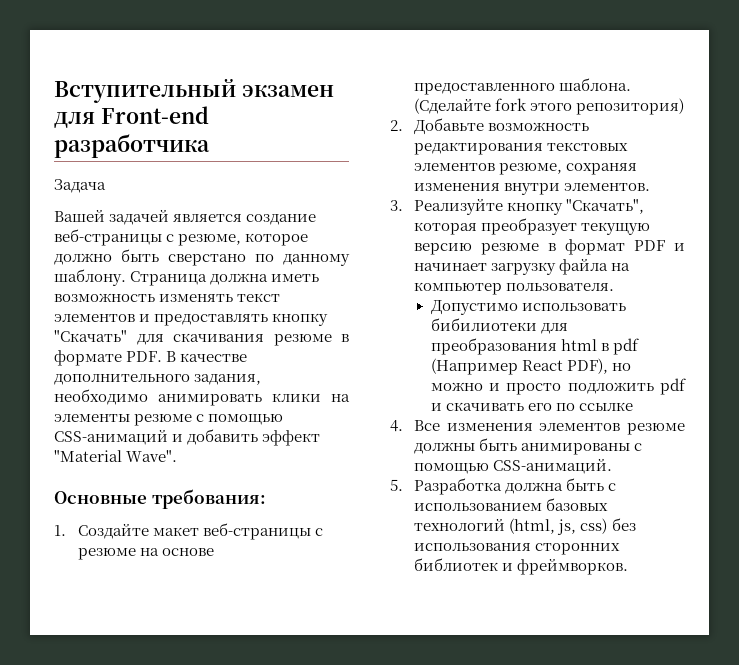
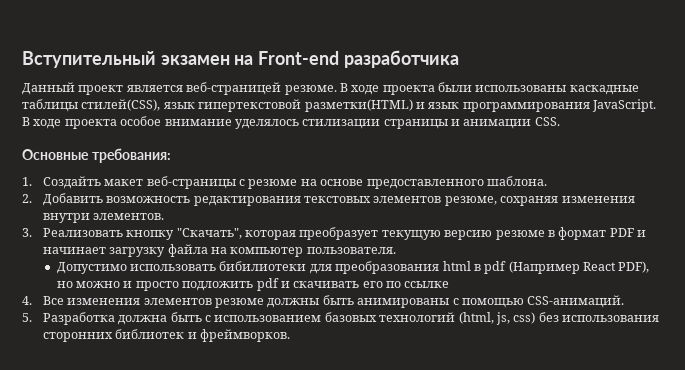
[54,112,95,128] для -> [234,55,254,65] на
[54,179,106,193] [54,209,317,225] [54,229,309,246] [54,249,350,266] [54,269,320,286] [54,293,281,302] [54,313,329,326] [54,330,349,346] [54,350,248,366] [54,374,262,385] [54,389,350,406] [54,414,284,426] [54,429,321,446] [54,450,178,462] Задача // Вашей задачей является создание веб-страницы с резюме, которое должно быть сверстано по данному шаблону. Страница должна иметь возможность изменять текст элементов и предоставлять кнопку "Скачать" для скачивания резюме в формате PDF. В качестве дополнительного задания, необходимо анимировать клики на элементы резюме с помощью CSS-анимаций и добавить эффект "Material Wave". -> [22,82,639,95] [22,99,656,112] [22,116,560,129] Данный проект является веб-страницей резюме. В ходе проекта были использованы каскадные таблицы стилей(CSS), язык гипертекстовой разметки(HTML) и язык программирования JavaScript. В ходе проекта особое внимание уделялось стилизации страницы и анимации CSS.
[78,523,150,539] Создайте -> [42,176,101,189] Создайть
[414,98,685,115] (Сделайте fork этого репозитория) -> (547, 181) none
[414,118,485,135] Добавьте -> [42,193,103,206] Добавить
[414,198,504,215] Реализуйте -> [42,228,123,237] Реализовать

